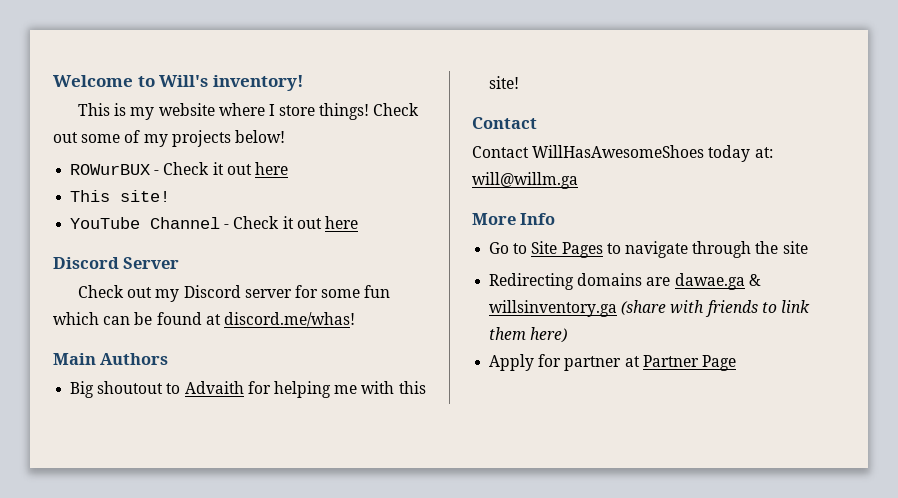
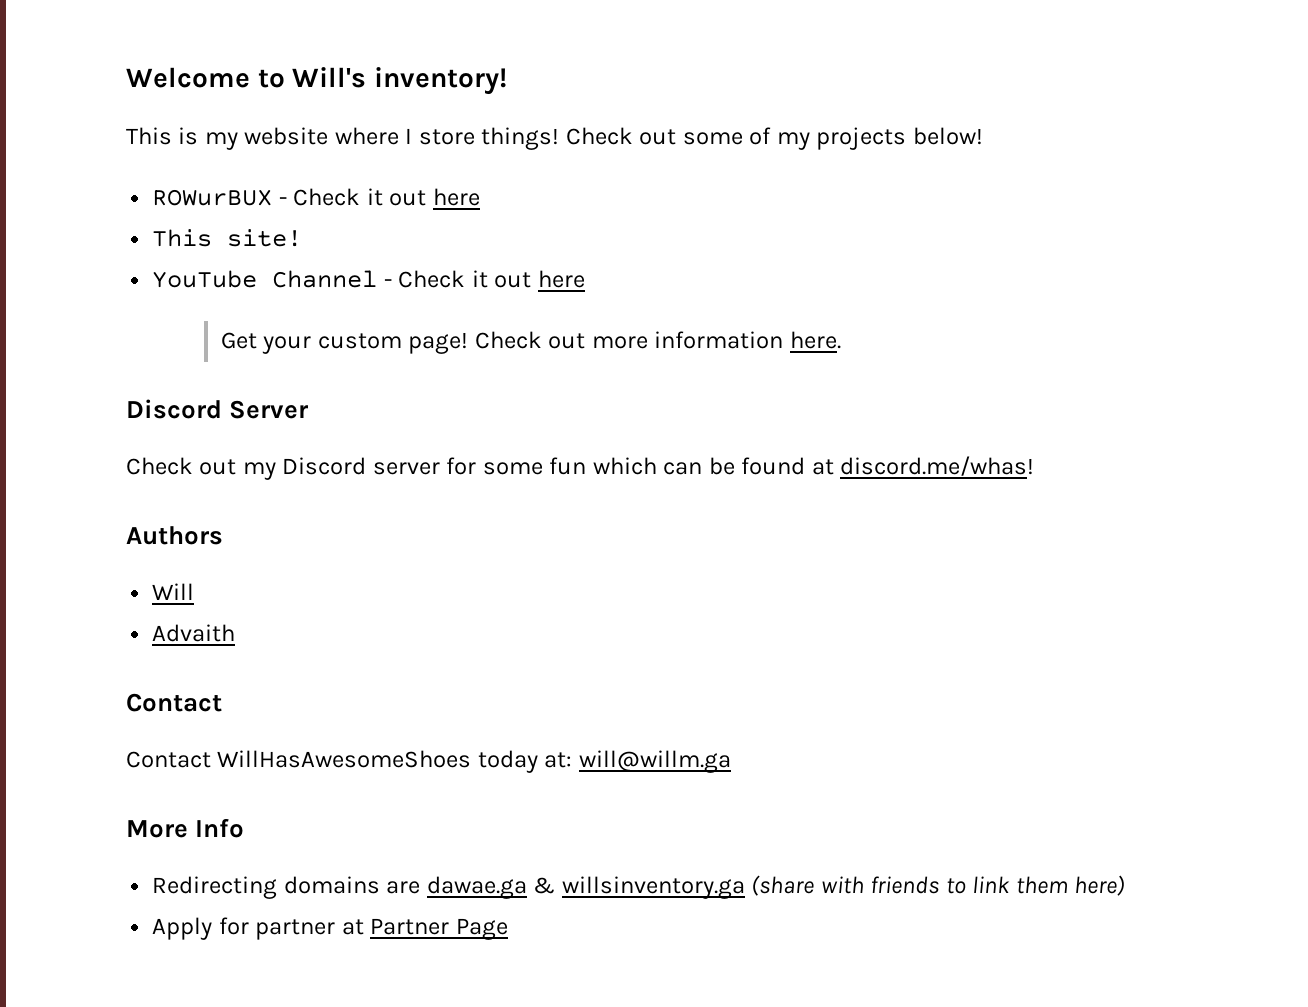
(358, 222) none -> [220,331,841,354] // Get your custom page! Check out more information here.
[53,353,96,365] Main -> (1035, 466) none
[70,381,426,398] [489,76,520,89] Big shoutout to Advaith for helping me with this site! -> [152,583,195,600] [152,624,236,642] Will // Advaith
[489,241,808,258] // Go to Site Pages to navigate through the site -> (245, 828) none

